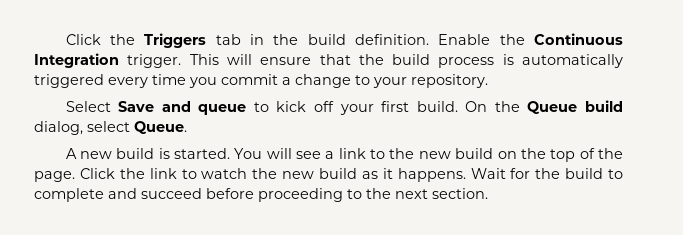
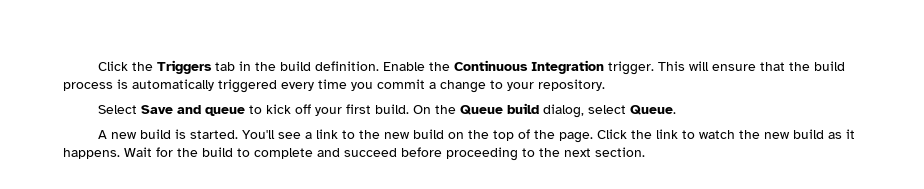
[234,148,292,159] You will -> [242,130,276,139] You'll

